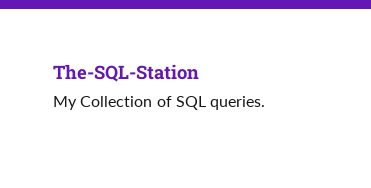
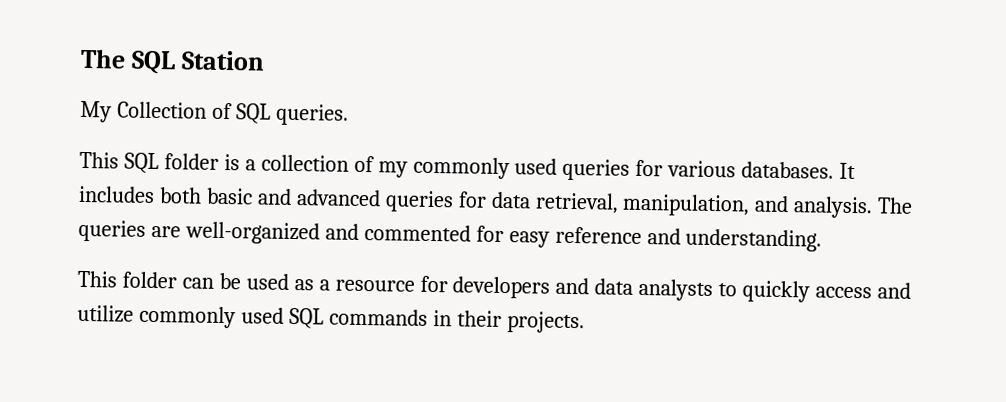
[53,64,199,82] The-SQL-Station -> [80,48,265,75] The SQL Station
(266, 103) none -> [79,151,857,181] [78,185,914,219] [78,219,823,252] [77,270,912,303] [77,304,585,334] // This SQL folder is a collection of my commonly used queries for various databases. It includes both basic and advanced queries for data retrieval, manipulation, and analysis. The queries are well-organized and commented for easy reference and understanding. // This folder can be used as a resource for developers and data analysts to quickly access and utilize commonly used SQL commands in their projects.

